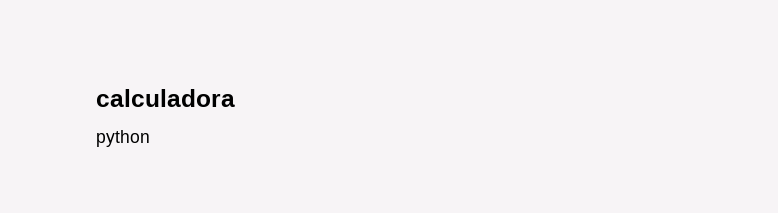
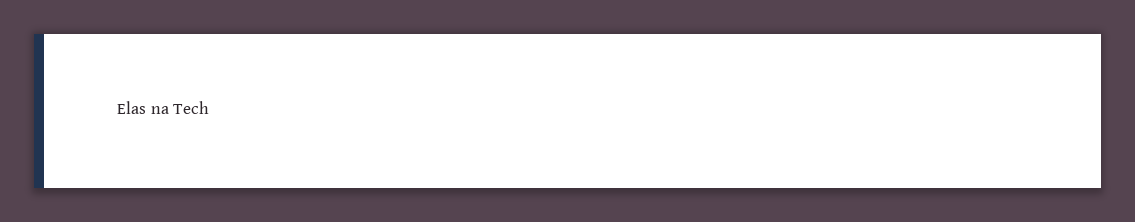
[96,89,235,107] [96,130,150,147] calculadora // python -> [117,101,210,114] Elas na Tech

